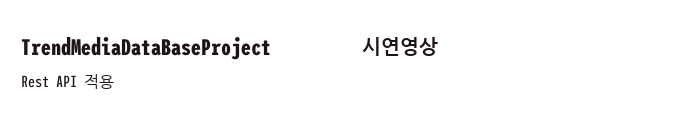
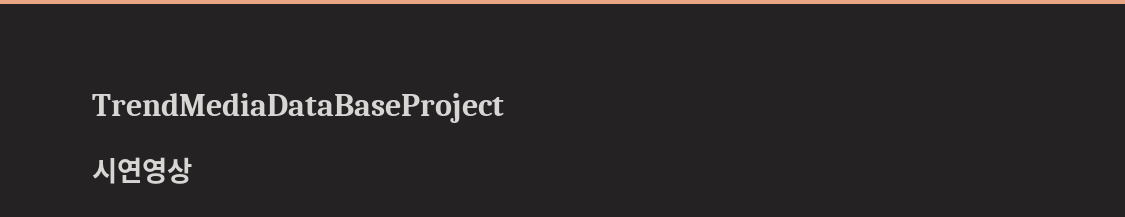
[21,74,114,89] // Rest API 적용 -> (504, 108) none

